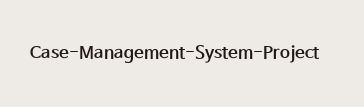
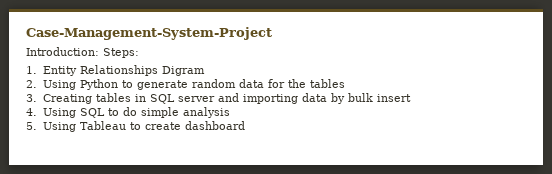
(320, 54) none -> [26,47,139,58] [26,65,205,76] [26,79,345,90] [26,93,411,104] [26,107,230,118] [26,121,245,132] // Introduction: Steps: // 1. Entity Relationships Digram // 2. Using Python to generate random data for the tables // 3. Creating tables in SQL server and importing data by bulk insert // 4. Using SQL to do simple analysis // 5. Using Tableau to create dashboard

